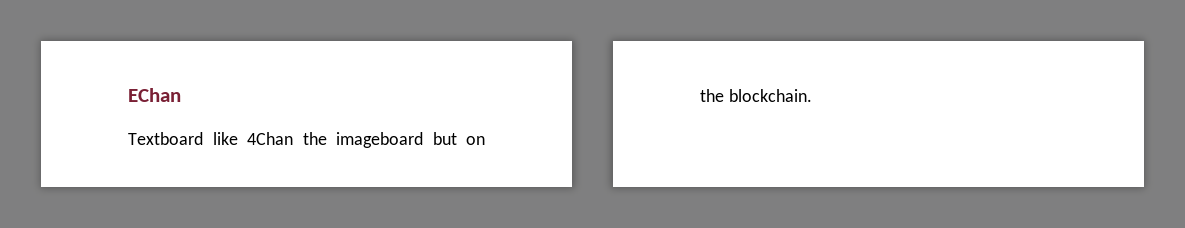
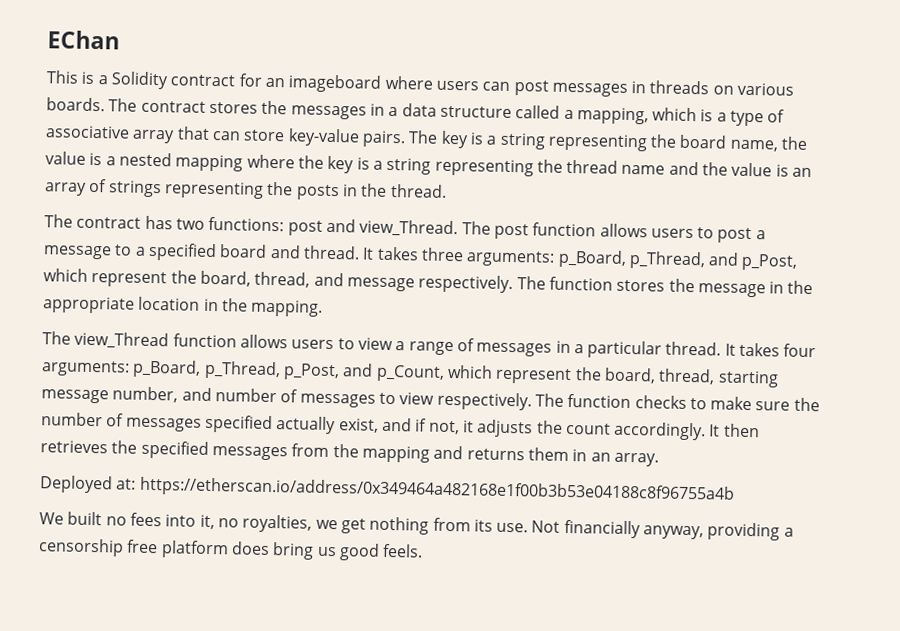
[128,132,485,148] [700,89,812,102] Textboard like 4Chan the imageboard but on the blockchain. -> [46,70,795,97] [46,97,786,127] [45,125,809,152] [45,151,813,178] [44,178,447,201] [44,214,766,244] [43,242,799,271] [43,268,814,298] [42,296,324,317] [42,331,817,359] [41,359,779,388] [41,386,820,412] [41,412,760,441] [40,440,659,467] [39,475,735,504] [39,511,794,541] [38,538,424,561] This is a Solidity contract for an imageboard where users can post messages in threads on various boards. The contract stores the messages in a data structure called a mapping, which is a type of associative array that can store key-value pairs. The key is a string representing the board name, the value is a nested mapping where the key is a string representing the thread name and the value is an array of strings representing the posts in the thread. // The contract has two functions: post and view_Thread. The post function allows users to post a message to a specified board and thread. It takes three arguments: p_Board, p_Thread, and p_Post, which represent the board, thread, and message respectively. The function stores the message in the appropriate location in the mapping. // The view_Thread function allows users to view a range of messages in a particular thread. It takes four arguments: p_Board, p_Thread, p_Post, and p_Count, which represent the board, thread, starting message number, and number of messages to view respectively. The function checks to make sure the number of messages specified actually exist, and if not, it adjusts the count accordingly. It then retrieves the specified messages from the mapping and returns them in an array. // Deployed at: https://etherscan.io/address/0x349464a482168e1f00b3b53e04188c8f96755a4b // We built no fees into it, no royalties, we get nothing from its use. Not financially anyway, providing a censorship free platform does bring us good feels.

